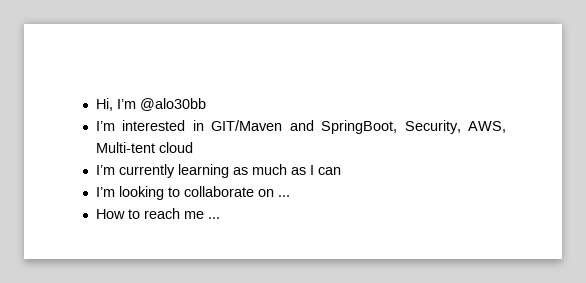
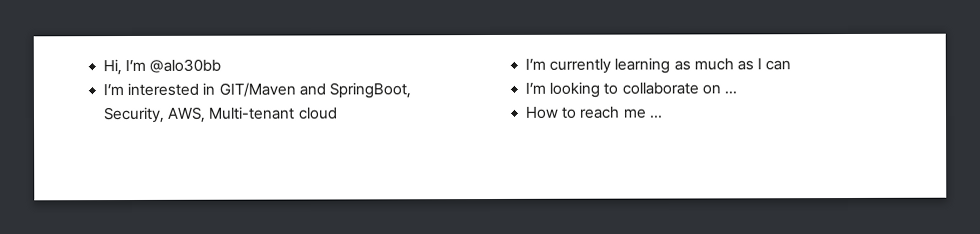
[95,142,155,153] Multi-tent -> [208,106,296,120] Multi-tenant

